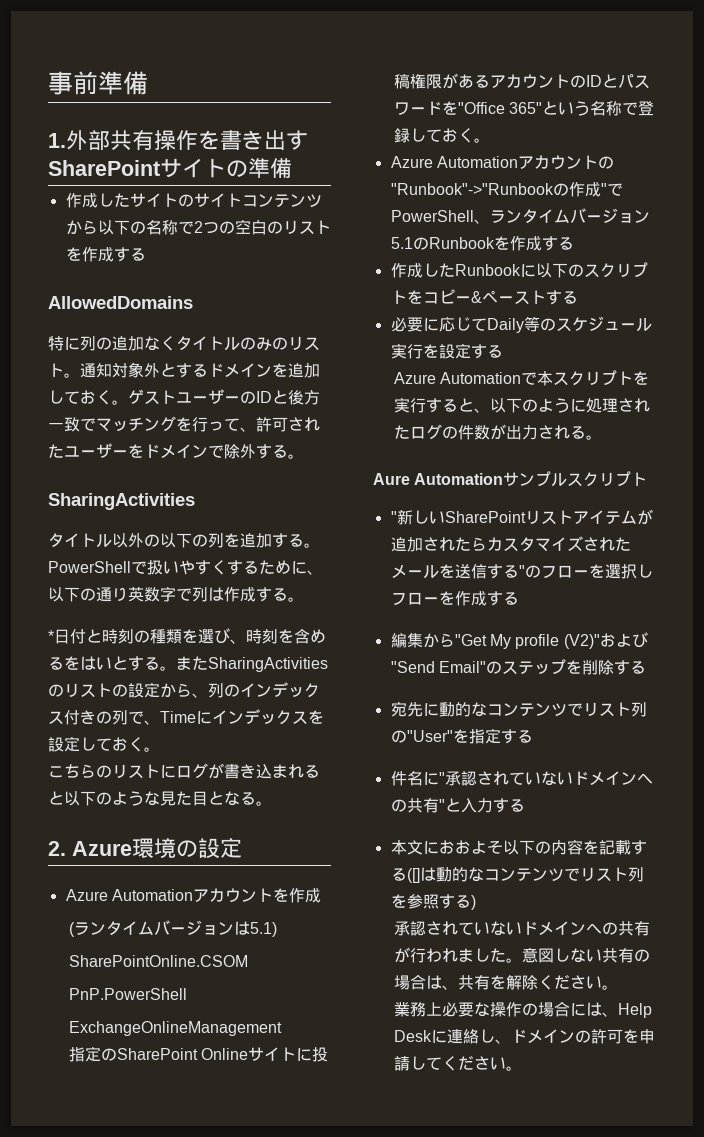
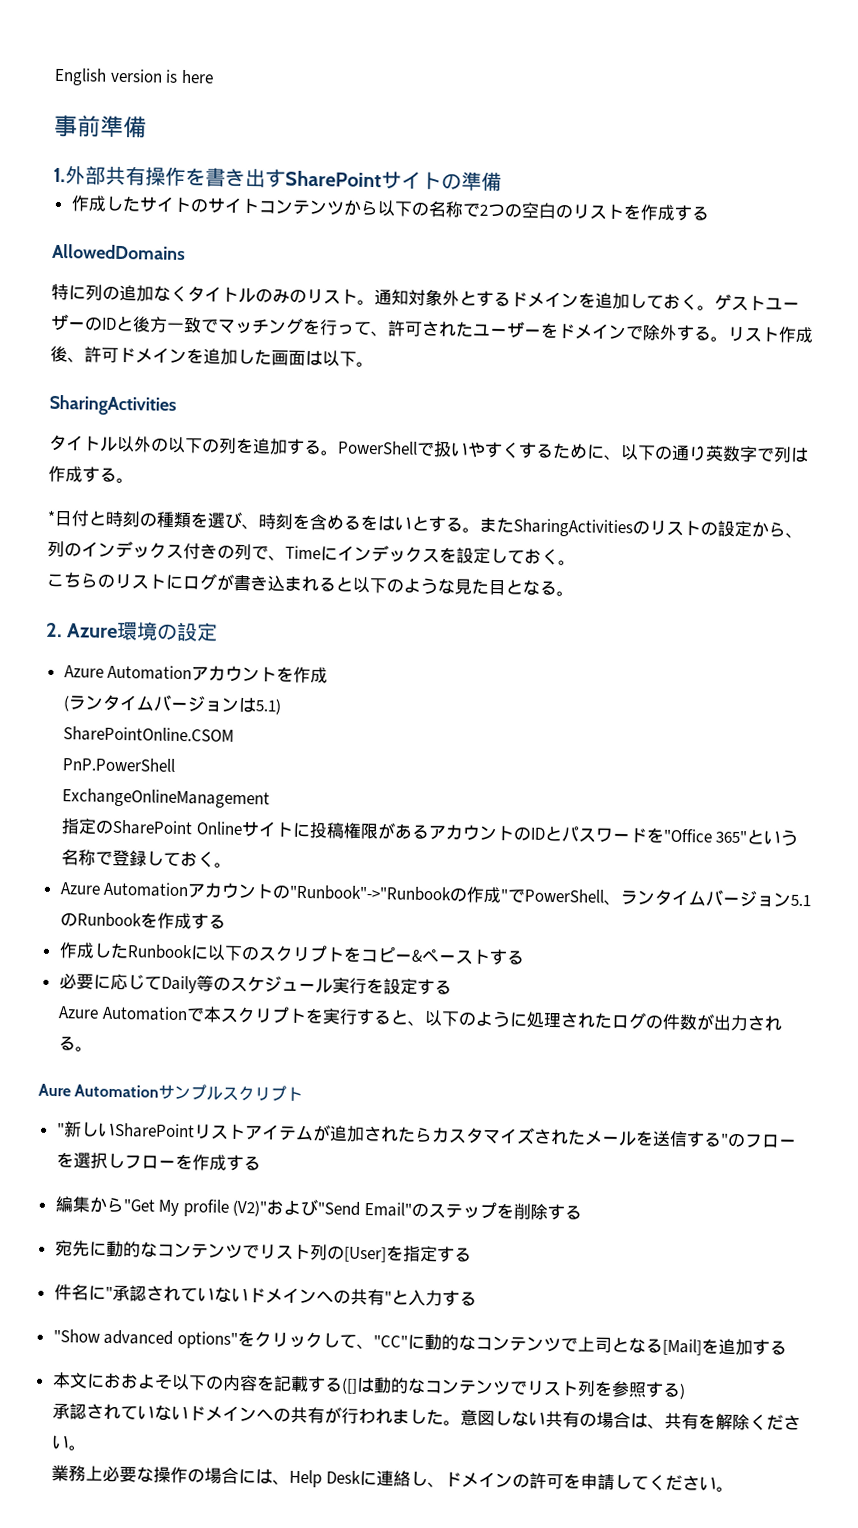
(48, 83) none -> [54,67,214,86] English version is here //
(304, 456) none -> [727,326,814,344] [50,345,374,368] リスト作成後、許可ドメインを追加した画面は以下。
[406,730,453,742] "User" -> [342,1246,387,1263] [User]
(525, 805) none -> [52,1329,787,1356] // "Show advanced options"をクリックして、"CC"に動的なコンテンツで上司となる[Mail]を追加する

